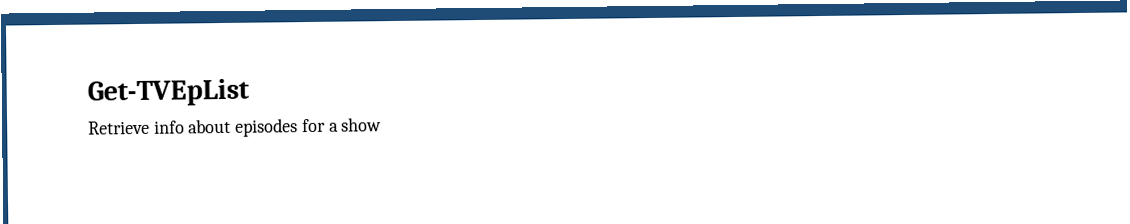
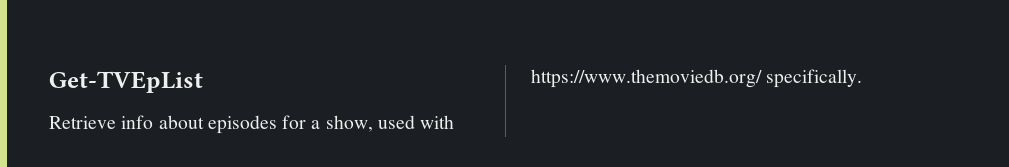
[341,117,383,132] show -> [325,115,455,132] [531,69,863,88] show, used with https://www.themoviedb.org/ specifically.

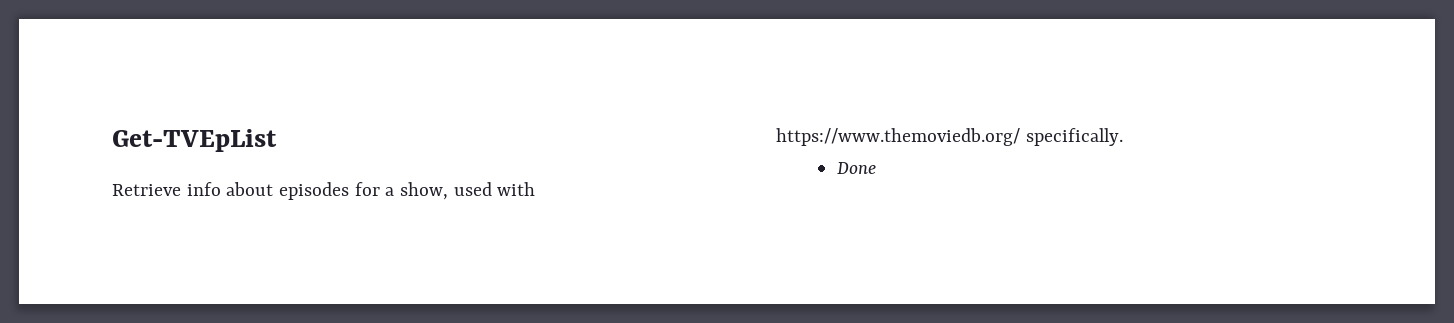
(863, 78) none -> [836,162,876,174] // Done

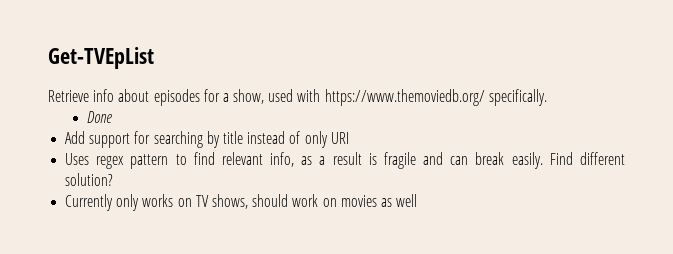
(876, 168) none -> [65,131,349,148] [65,152,626,169] [65,173,114,186] [65,194,418,211] // Add support for searching by title instead of only URI // Uses regex pattern to find relevant info, as a result is fragile and can break easily. Find different solution? // Currently only works on TV shows, should work on movies as well

